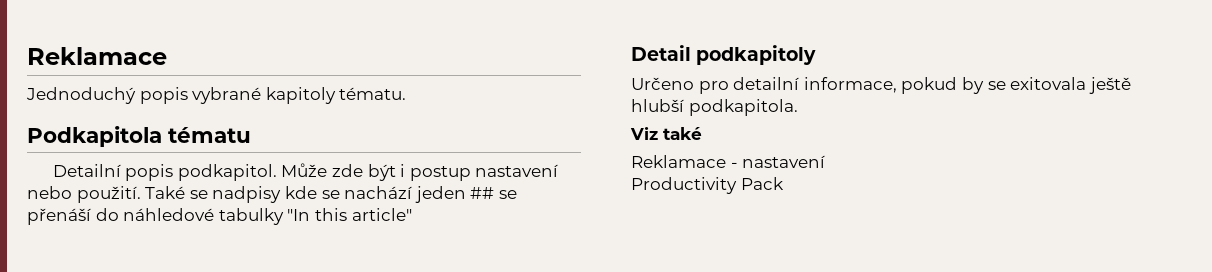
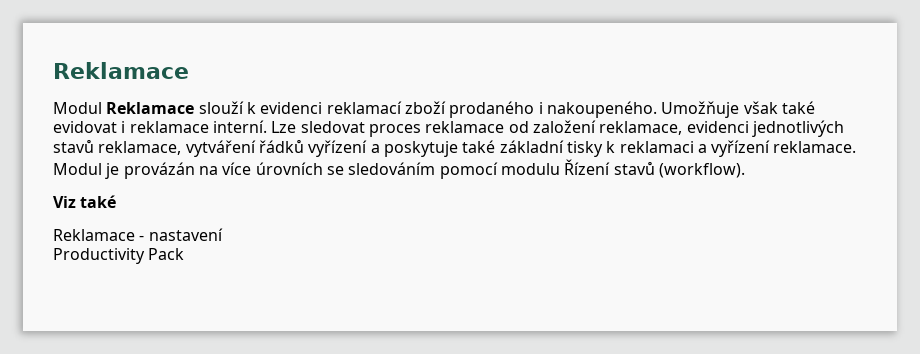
[26,87,407,104] [27,126,251,147] [52,163,560,181] [27,186,517,203] [27,208,412,225] [631,45,817,65] [631,77,1131,94] [631,99,798,116] Jednoduchý popis vybrané kapitoly tématu. // Podkapitola tématu // Detailní popis podkapitol. Může zde být i postup nastavení nebo použití. Také se nadpisy kde se nachází jeden ## se přenáší do náhledové tabulky "In this article" // Detail podkapitoly // Určeno pro detailní informace, pokud by se exitovala ještě hlubší podkapitola. -> [53,101,815,118] [53,120,844,137] [53,139,857,157] [53,159,745,179] Modul Reklamace slouží k evidenci reklamací zboží prodaného i nakoupeného. Umožňuje však také evidovat i reklamace interní. Lze sledovat proces reklamace od založení reklamace, evidenci jednotlivých stavů reklamace, vytváření řádků vyřízení a poskytuje také základní tisky k reklamaci a vyřízení reklamace. Modul je provázán na více úrovních se sledováním pomocí modulu Řízení stavů (workflow).

